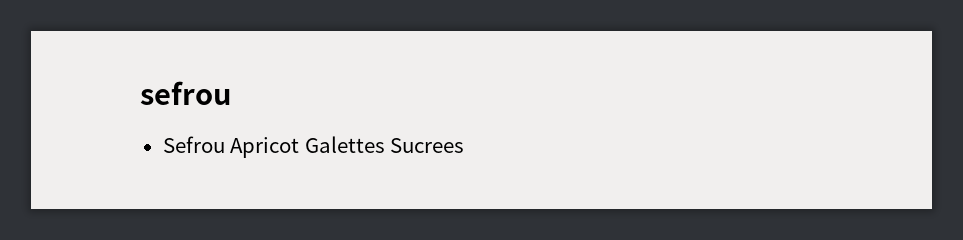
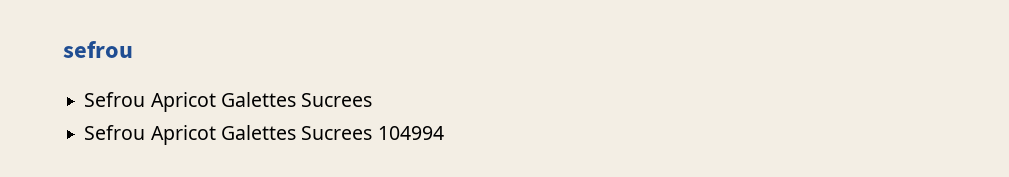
(465, 145) none -> [84,125,444,145] // Sefrou Apricot Galettes Sucrees 104994

